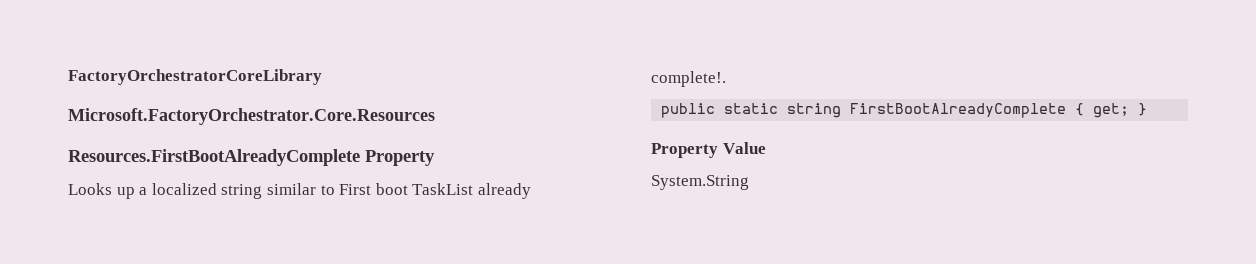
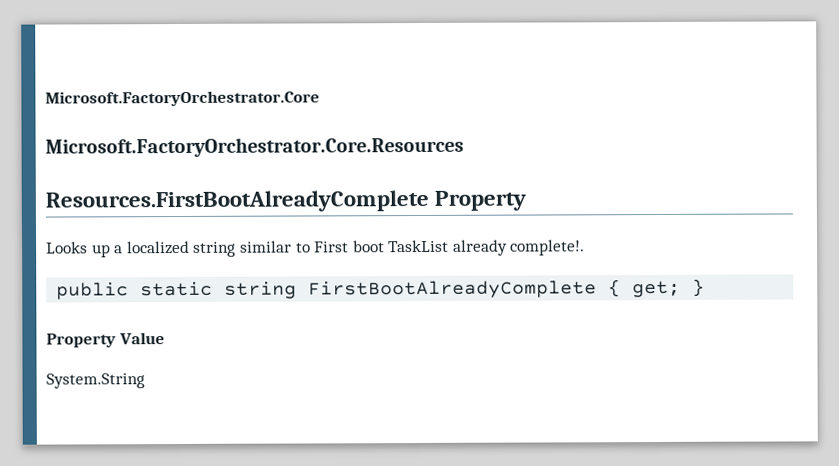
[68,69,322,85] FactoryOrchestratorCoreLibrary -> [45,90,320,107] Microsoft.FactoryOrchestrator.Core

